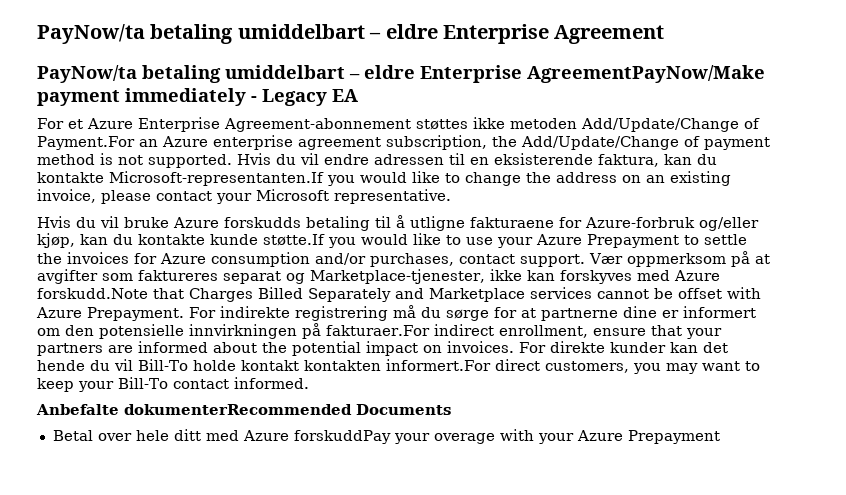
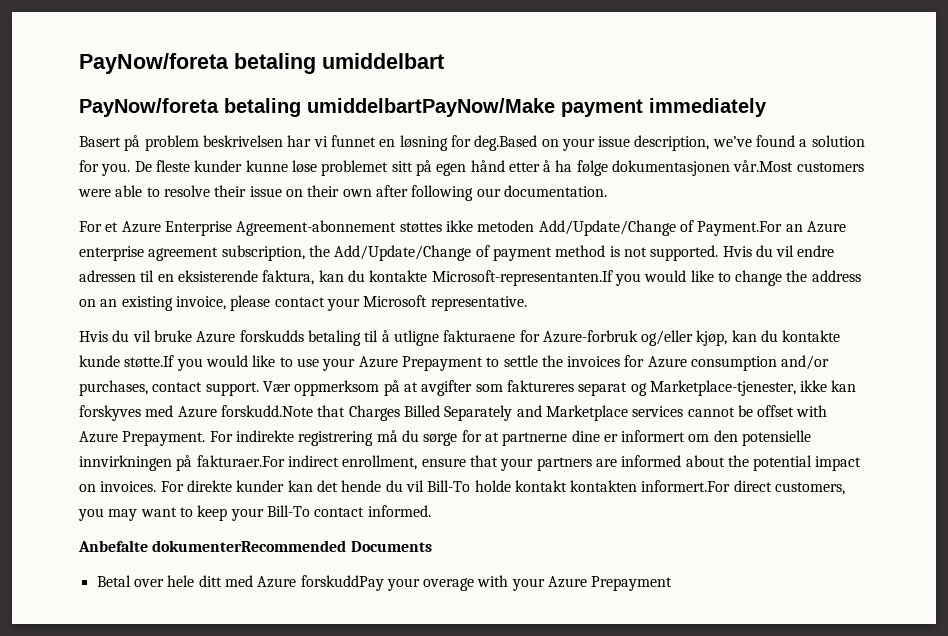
[37,24,665,44] [37,65,765,83] [37,88,358,106] PayNow/ta betaling umiddelbart – eldre Enterprise Agreement // PayNow/ta betaling umiddelbart – eldre Enterprise AgreementPayNow/Make payment immediately - Legacy EA -> [79,53,444,74] [79,98,767,117] [79,135,865,151] [79,160,864,176] [78,185,607,201] PayNow/foreta betaling umiddelbart // PayNow/foreta betaling umiddelbartPayNow/Make payment immediately // Basert på problem beskrivelsen har vi funnet en løsning for deg.Based on your issue description, we’ve found a solution for you. De fleste kunder kunne løse problemet sitt på egen hånd etter å ha følge dokumentasjonen vår.Most customers were able to resolve their issue on their own after following our documentation.

